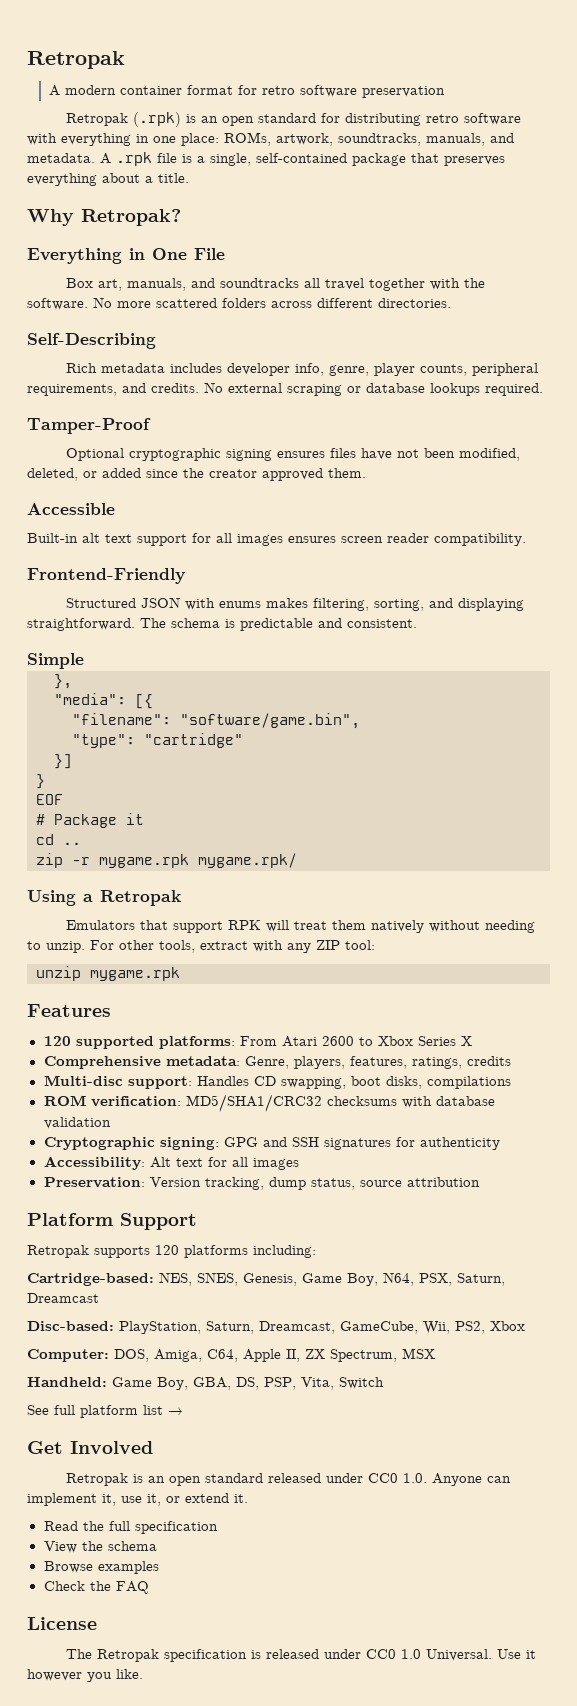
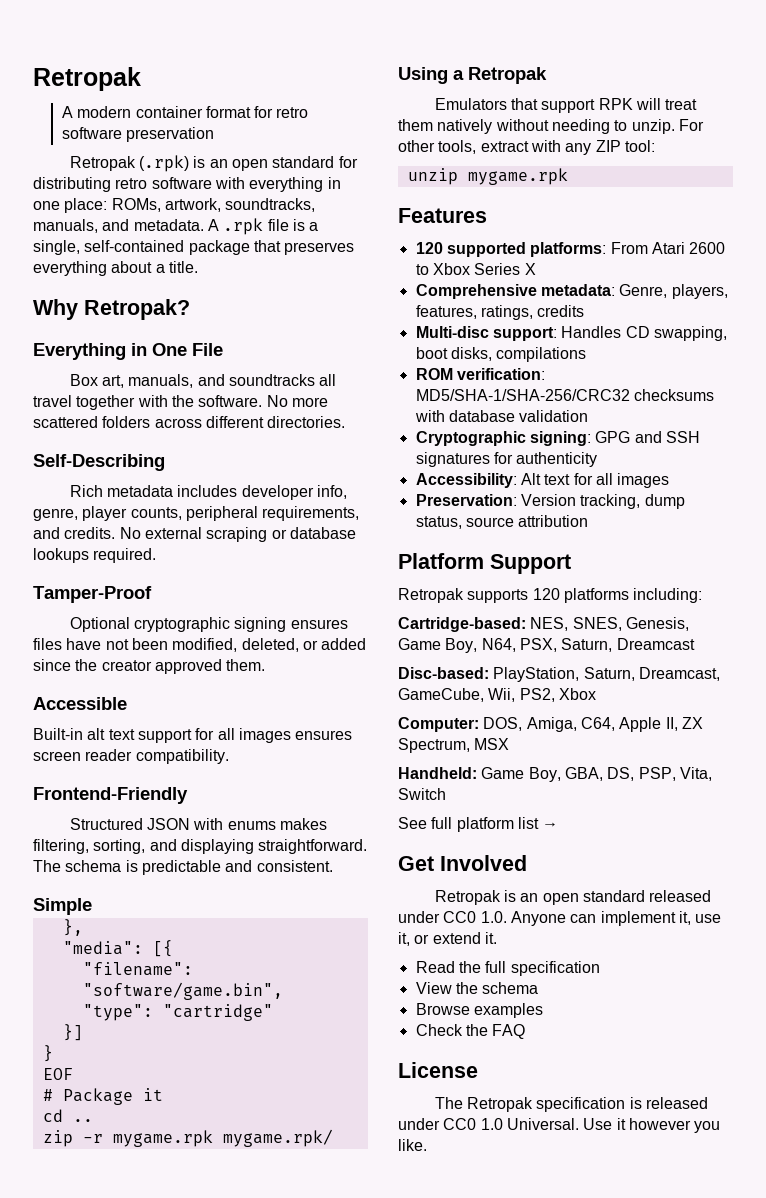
[185,1094,322,1112] MD5/SHA1/CRC32 -> [415,389,630,401] MD5/SHA-1/SHA-256/CRC32

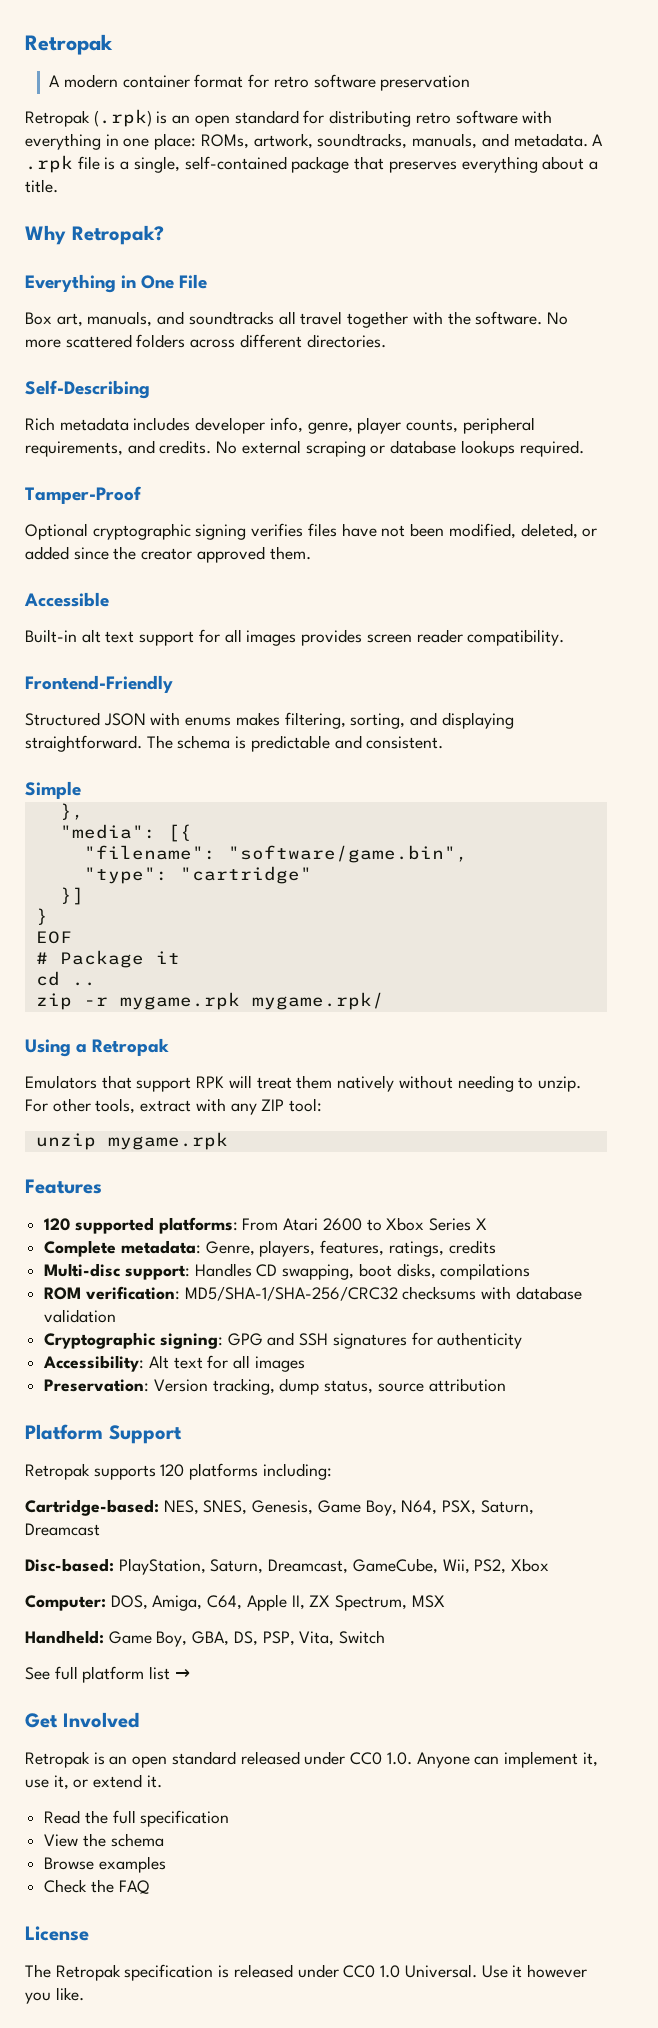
[290,619,348,629] ensures -> [251,523,304,537] verifies
[295,730,353,740] ensures -> [301,629,363,646] provides
[415,284,537,299] Comprehensive -> [44,1240,117,1257] Complete

